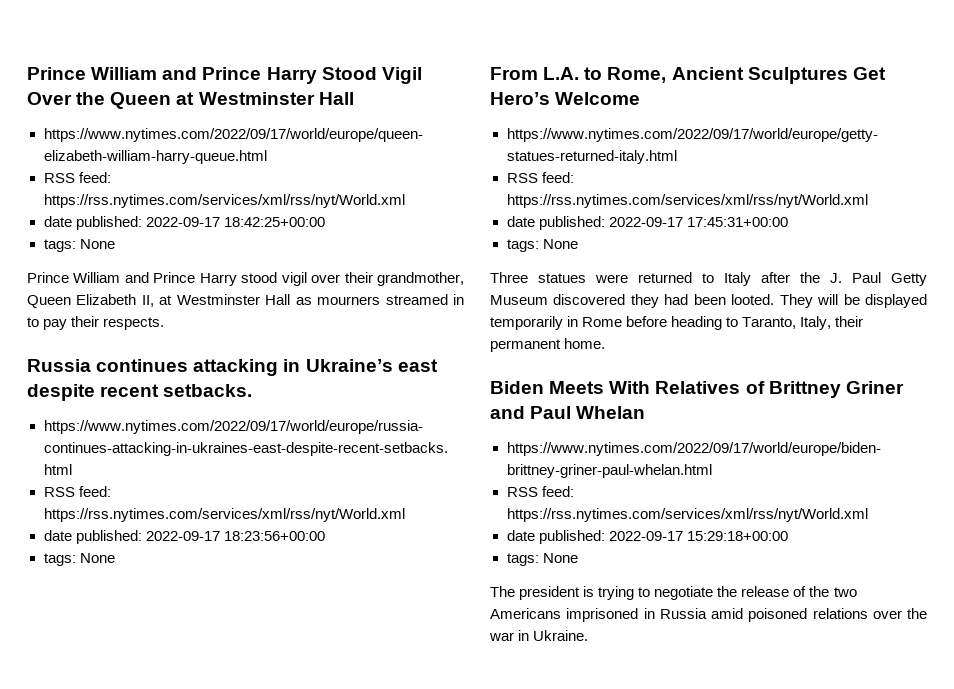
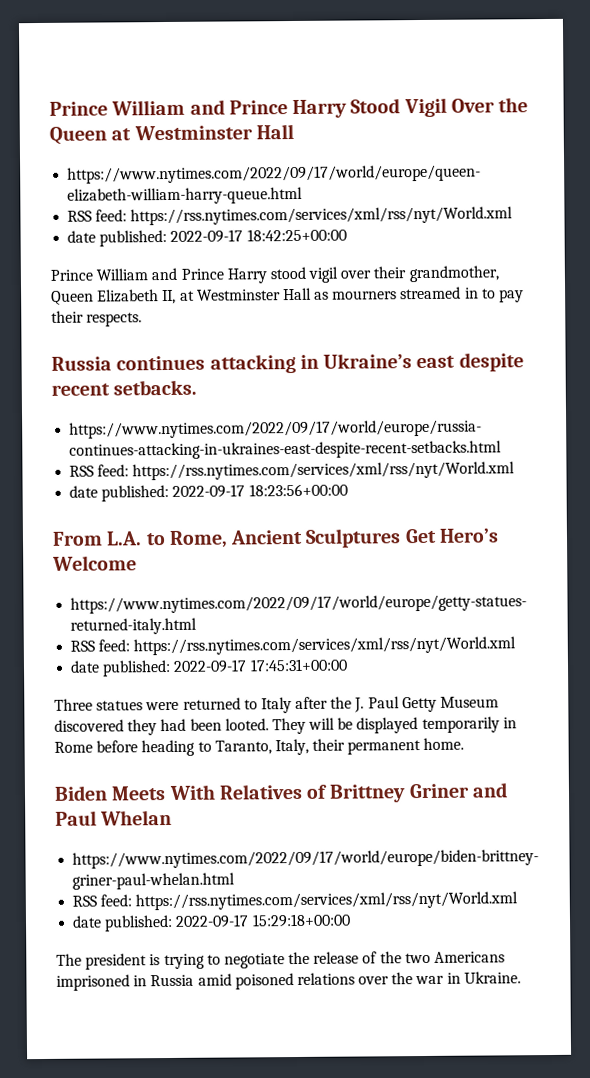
[43,239,115,252] // tags: None -> (347, 235) none
[43,553,115,566] // tags: None -> (348, 490) none
[506,239,578,252] // tags: None -> (348, 665) none
[506,553,578,566] // tags: None -> (351, 920) none

